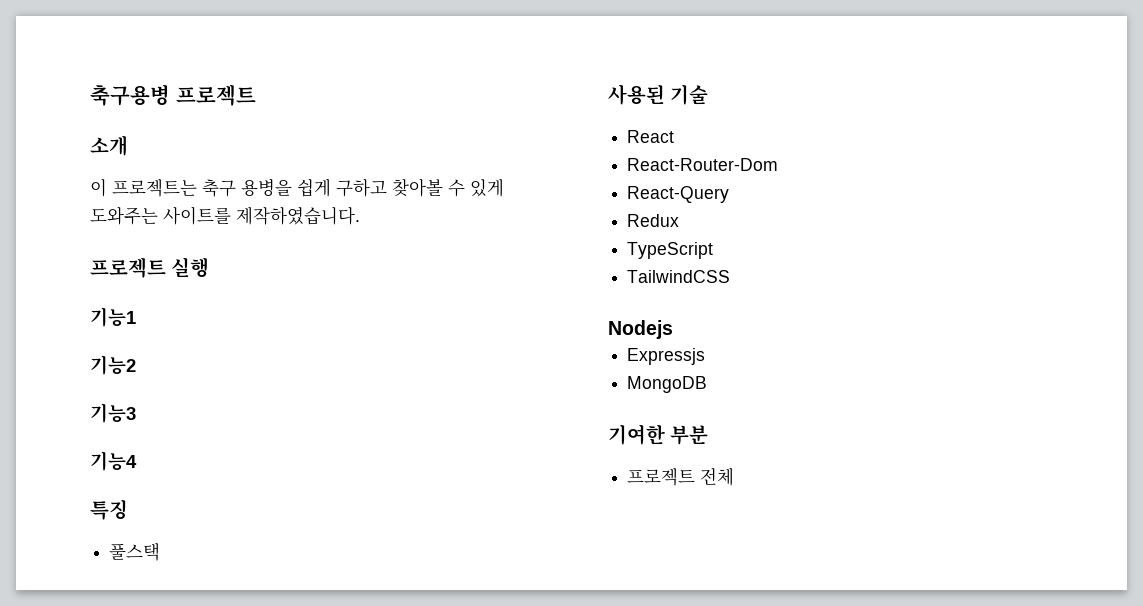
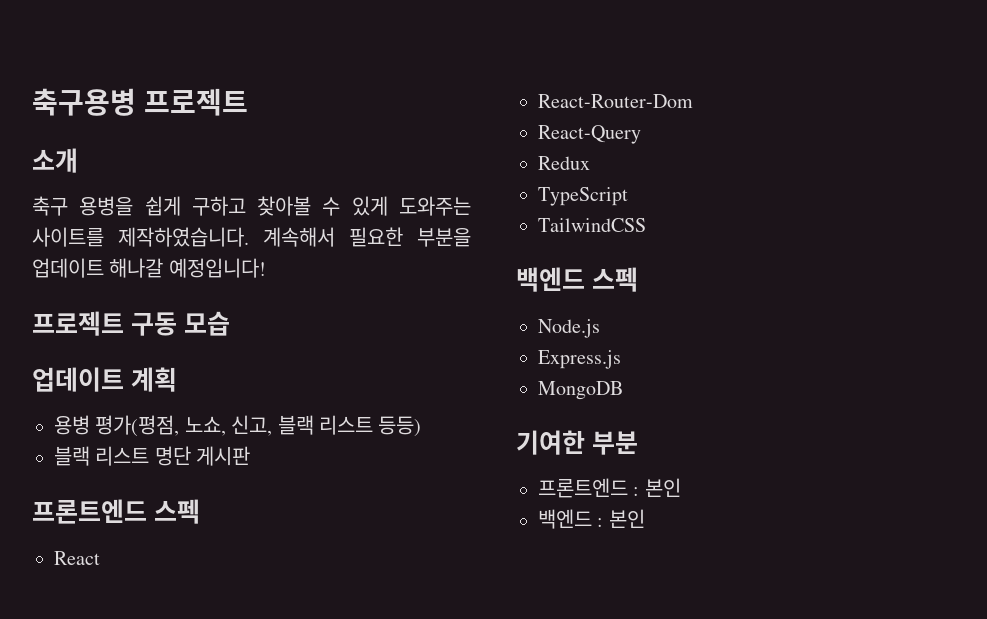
[90,178,197,197] 이 프로젝트는 -> (78, 160) none
[90,257,210,278] [90,307,136,327] [90,355,136,375] [90,403,136,423] [90,451,137,471] [90,499,128,520] [109,543,161,561] [608,84,709,105] // 프로젝트 실행 // 기능1 // 기능2 // 기능3 // 기능4 // 특징 // 풀스택 // 사용된 기술 -> [263,227,471,247] [32,258,266,278] [32,311,230,336] [32,367,177,392] [54,415,422,437] [54,446,251,466] [32,499,200,524] 계속해서 필요한 부분을 업데이트 해나갈 예정입니다! // 프로젝트 구동 모습 // 업데이트 계획 // 용병 평가(평점, 노쇼, 신고, 블랙 리스트 등등) // 블랙 리스트 명단 게시판 // 프론트엔드 스펙
[608,320,673,339] [627,348,706,365] Nodejs // Expressjs -> [516,267,638,292] [538,319,600,338] [538,350,621,369] 백엔드 스펙 // Node.js // Express.js
[627,467,735,486] 프로젝트 전체 -> [538,478,681,498] [538,509,645,529] 프론트엔드 : 본인 // 백엔드 : 본인

